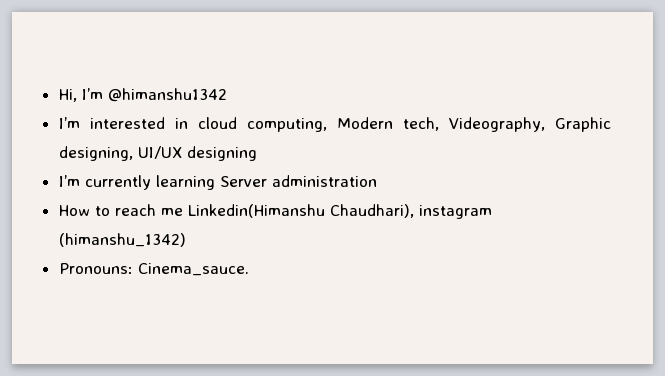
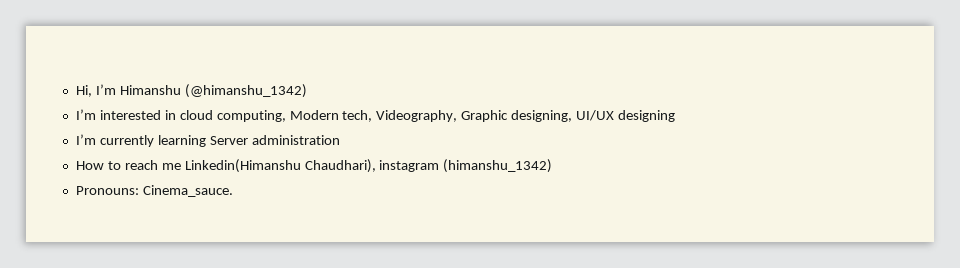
[107,88,227,102] @himanshu1342 -> [119,84,307,98] Himanshu (@himanshu_1342)

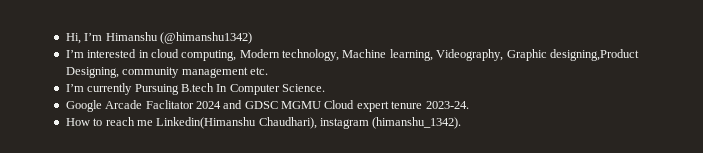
[184,84,307,98] (@himanshu_1342) -> [159,32,252,44] (@himanshu1342)
[342,110,676,122] [75,134,340,147] tech, Videography, Graphic designing, UI/UX designing // I’m currently learning Server administration -> [282,49,639,61] [65,67,268,78] [65,83,325,95] [65,100,469,112] technology, Machine learning, Videography, Graphic designing,Product Designing, community management etc. // I’m currently Pursuing B.tech In Computer Science. // Google Arcade Faclitator 2024 and GDSC MGMU Cloud expert tenure 2023-24.
[443,159,553,173] [75,185,233,197] (himanshu_1342) // Pronouns: Cinema_sauce. -> [372,117,462,129] (himanshu_1342).

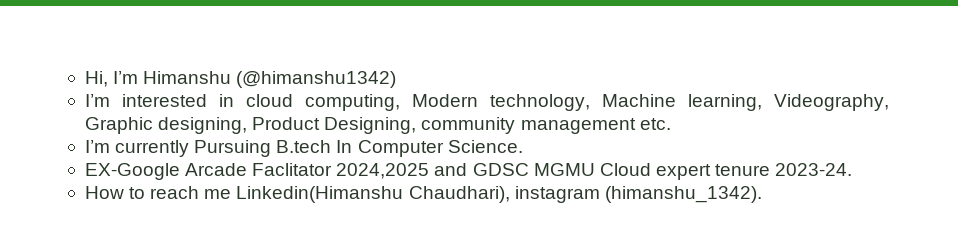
[549,49,639,61] designing,Product -> [158,117,321,134] designing, Product
[65,100,102,112] Google -> [84,163,180,180] EX-Google
[195,101,221,109] 2024 -> [336,163,430,179] 2024,2025

